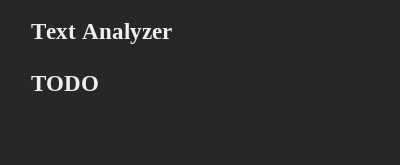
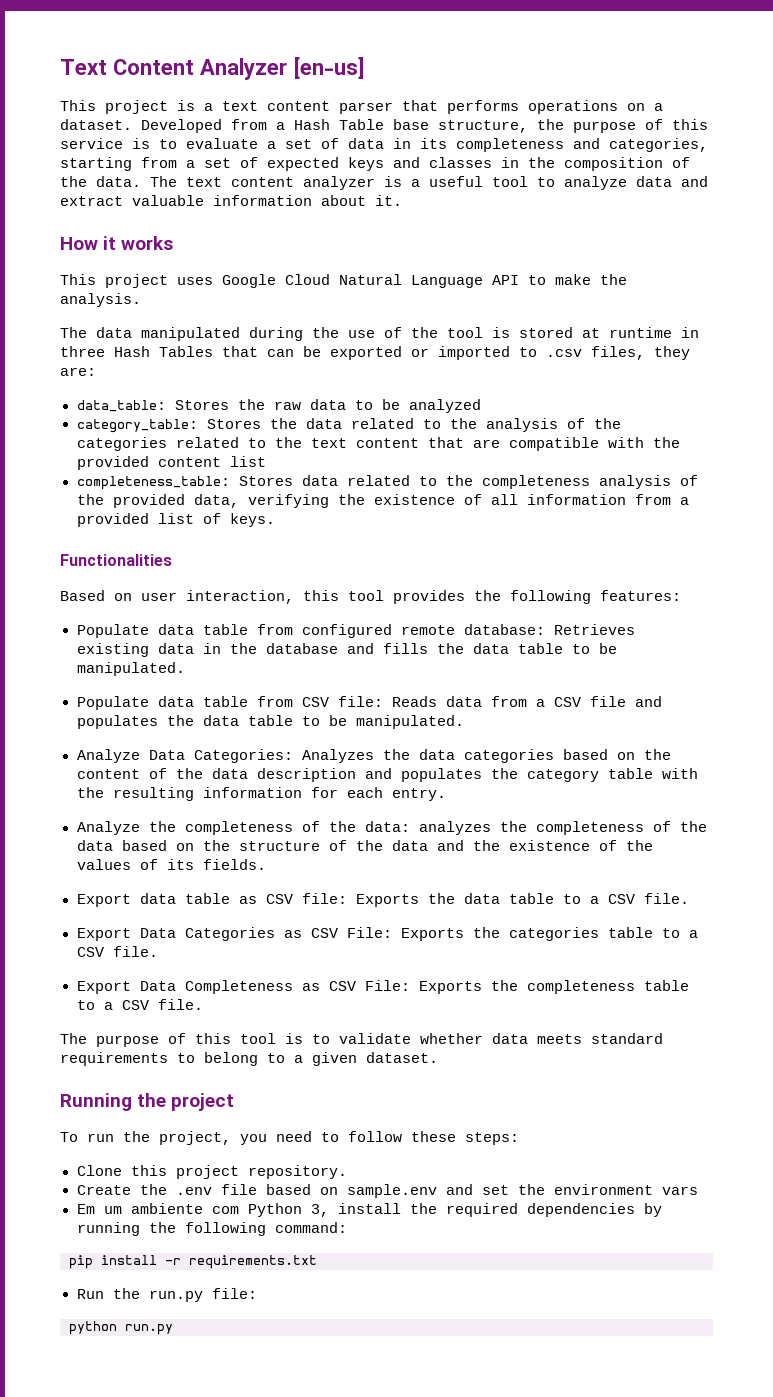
(76, 31) none -> [113,59,194,75] Content
[31,76,99,91] // TODO -> [293,57,365,79] [60,100,663,114] [60,119,708,133] [60,138,708,152] [60,157,690,171] [60,176,708,190] [60,195,402,206] [60,236,174,250] [60,274,627,288] [60,293,141,307] [60,327,699,341] [60,346,690,360] [60,367,96,376] [76,399,481,413] [76,418,621,433] [76,437,680,451] [76,456,266,470] [76,475,698,490] [76,494,689,508] [76,513,275,527] [60,554,172,566] [60,590,681,604] [76,624,635,638] [76,643,617,657] [76,662,185,676] [76,696,662,710] [76,715,464,729] [76,749,671,763] [76,768,698,782] [76,787,446,801] [76,821,707,835] [76,840,653,851] [76,859,266,870] [76,893,689,907] [76,927,698,941] [76,946,158,957] [76,980,689,994] [76,999,203,1010] [60,1033,663,1047] [60,1052,438,1066] [60,1093,235,1111] [60,1131,519,1145] [76,1165,347,1179] [76,1184,698,1198] [76,1203,662,1217] [76,1222,347,1236] [69,1255,317,1269] [76,1288,257,1302] [69,1321,173,1335] [en-us] // This project is a text content parser that performs operations on a dataset. Developed from a Hash Table base structure, the purpose of this service is to evaluate a set of data in its completeness and categories, starting from a set of expected keys and classes in the composition of the data. The text content analyzer is a useful tool to analyze data and extract valuable information about it. // How it works // This project uses Google Cloud Natural Language API to make the analysis. // The data manipulated during the use of the tool is stored at runtime in three Hash Tables that can be exported or imported to .csv files, they are: // data_table: Stores the raw data to be analyzed // category_table: Stores the data related to the analysis of the categories related to the text content that are compatible with the provided content list // completeness_table: Stores data related to the completeness analysis of the provided data, verifying the existence of all information from a provided list of keys. // Functionalities // Based on user interaction, this tool provides the following features: // Populate data table from configured remote database: Retrieves existing data in the database and fills the data table to be manipulated. // Populate data table from CSV file: Reads data from a CSV file and populates the data table to be manipulated. // Analyze Data Categories: Analyzes the data categories based on the content of the data description and populates the category table with the resulting information for each entry. // Analyze the completeness of the data: analyzes the completeness of the data based on the structure of the data and the existence of the values of its fields. // Export data table as CSV file: Exports the data table to a CSV file. // Export Data Categories as CSV File: Exports the categories table to a CSV file. // Export Data Completeness as CSV File: Exports the completeness table to a CSV file. // The purpose of this tool is to validate whether data meets standard requirements to belong to a given dataset. // Running the project // To run the project, you need to follow these steps: // Clone this project repository. // Create the .env file based on sample.env and set the environment vars // Em um ambiente com Python 3, install the required dependencies by running the following command: // pip install -r requirements.txt // Run the run.py file: // python run.py

